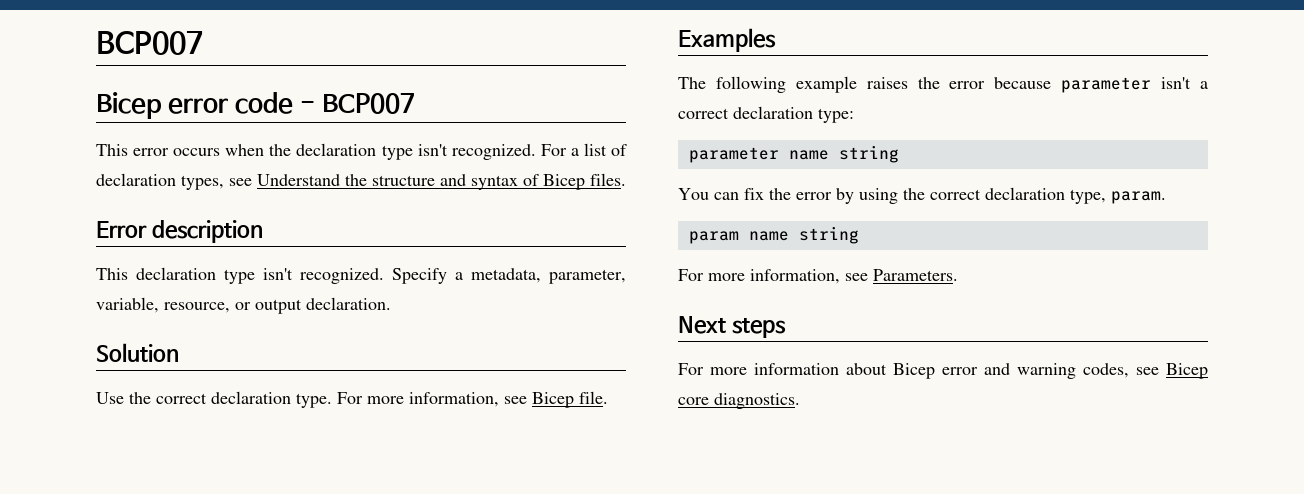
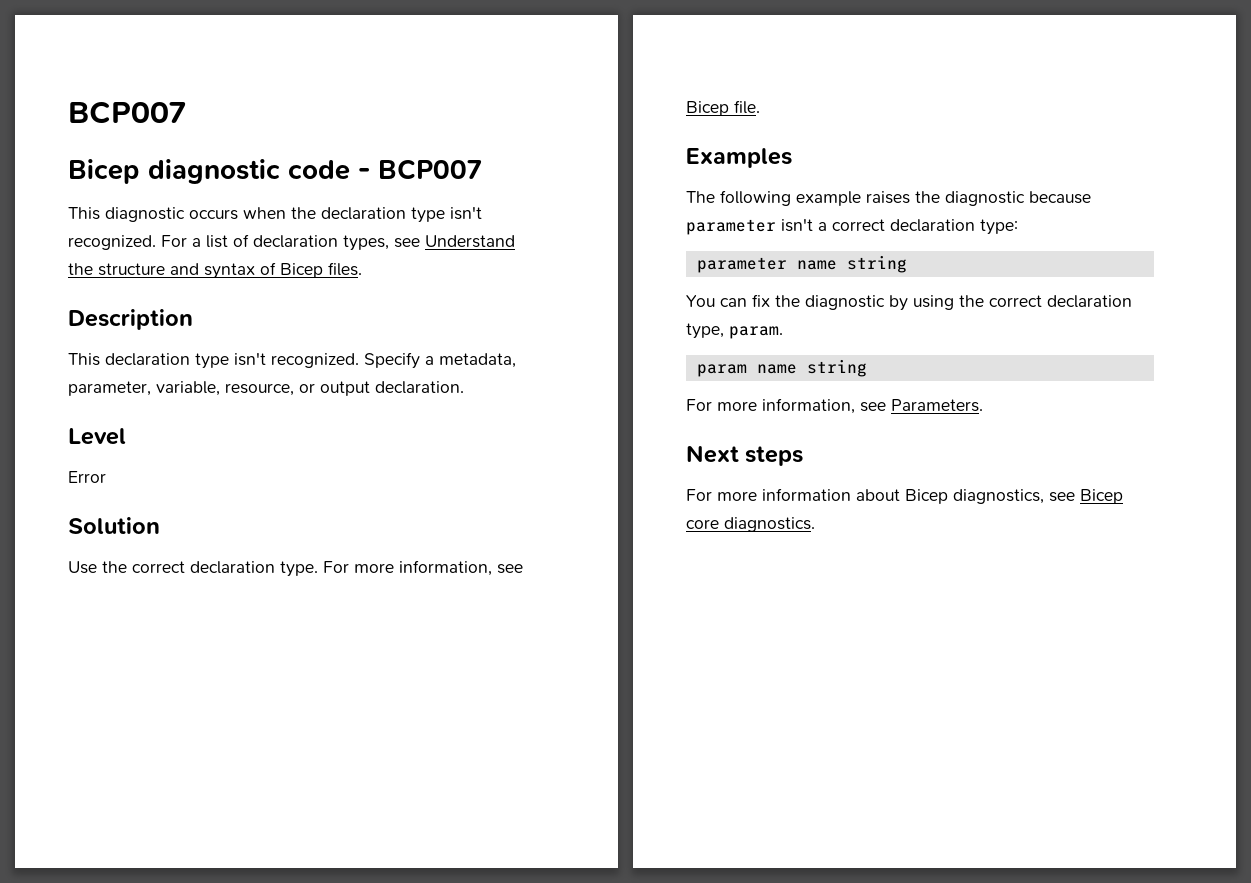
[168,98,229,114] error -> [148,159,280,184] diagnostic
[133,148,170,156] error -> [105,207,185,222] diagnostic
[96,220,263,243] Error description -> [68,309,193,330] Description
(391, 303) none -> [68,428,126,445] [68,471,106,483] // Level // Error
[949,81,986,89] error -> [945,191,1025,206] diagnostic
[796,192,832,200] error -> [805,295,885,310] diagnostic
[942,363,1129,379] error and warning codes, -> [953,489,1044,504] diagnostics,

